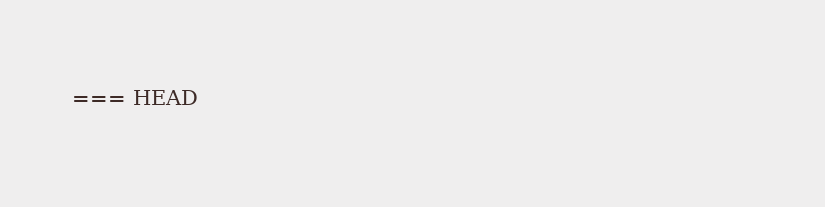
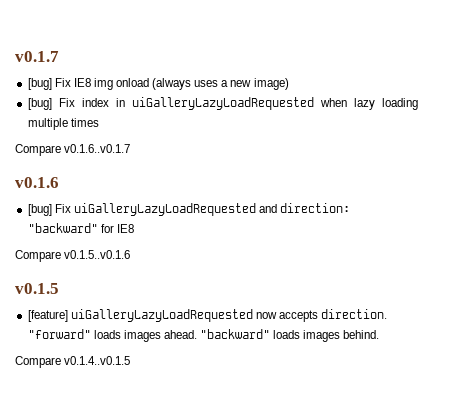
[72,90,198,105] === HEAD -> [15,51,59,62] [27,78,289,90] [27,97,419,110] [27,118,99,130] [15,144,131,156] [15,177,59,188] [27,203,351,216] [27,223,134,233] [15,250,131,262] [15,283,59,294] [27,309,388,322] [27,329,380,342] [15,356,131,368] v0.1.7 // [bug] Fix IE8 img onload (always uses a new image) // [bug] Fix index in uiGalleryLazyLoadRequested when lazy loading multiple times // Compare v0.1.6..v0.1.7 // v0.1.6 // [bug] Fix uiGalleryLazyLoadRequested and direction: "backward" for IE8 // Compare v0.1.5..v0.1.6 // v0.1.5 // [feature] uiGalleryLazyLoadRequested now accepts direction. "forward" loads images ahead. "backward" loads images behind. // Compare v0.1.4..v0.1.5

